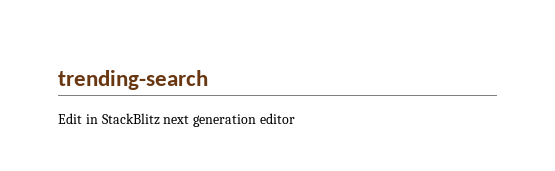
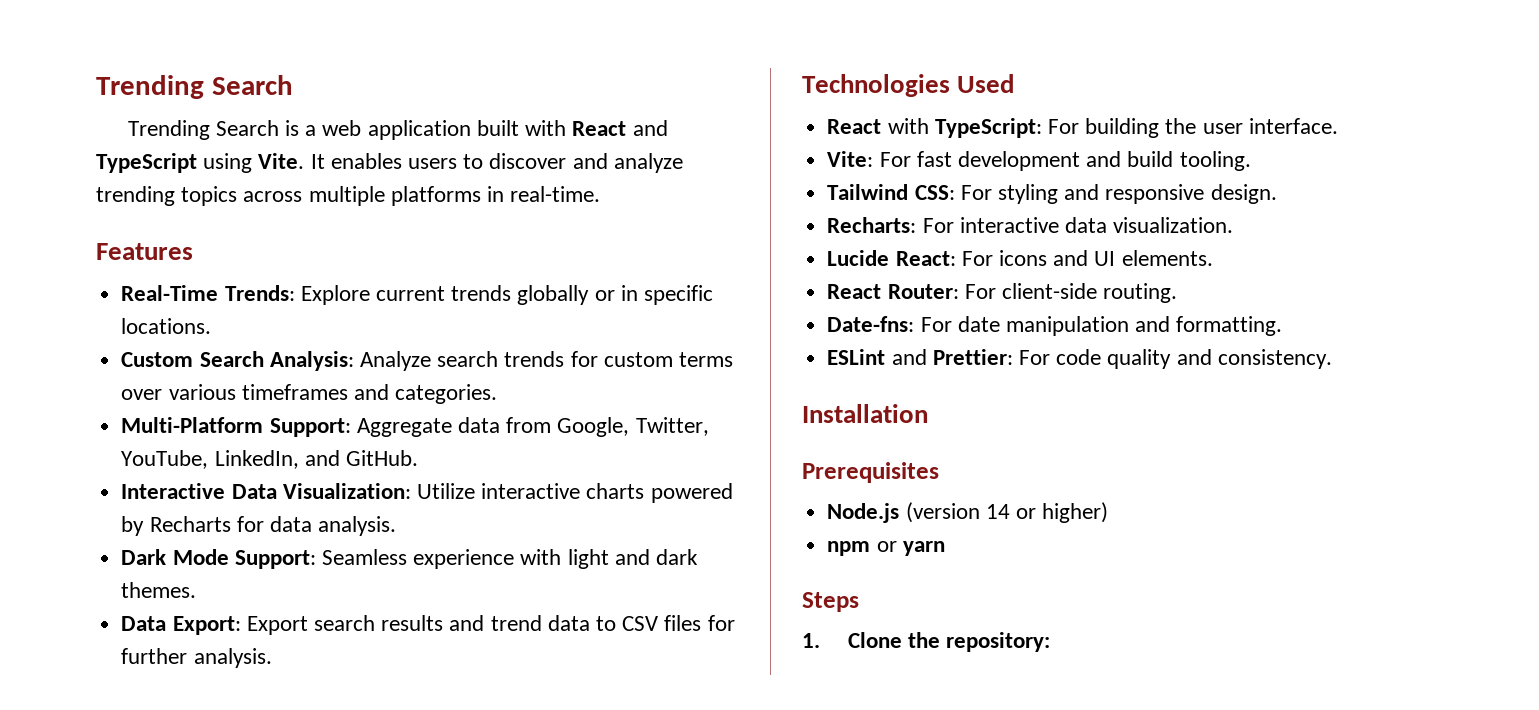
[58,70,208,90] [58,113,295,127] trending-search // Edit in StackBlitz next generation editor -> [96,75,293,99] [127,120,668,140] [96,153,683,173] [96,186,601,206] [96,243,193,260] [121,285,713,305] [121,318,212,334] [121,351,733,371] [121,384,498,404] [121,417,709,437] [121,450,418,469] [121,483,733,503] [121,516,397,536] [121,549,698,569] [121,582,197,598] [121,615,735,635] [121,648,272,668] [802,74,1015,97] [827,118,1338,138] [827,151,1251,171] [827,184,1277,204] [827,217,1234,233] [827,250,1213,266] [827,283,1178,303] [827,316,1283,336] [827,349,1332,369] [802,404,928,423] [802,462,939,483] [827,502,1109,523] [827,541,945,556] [802,592,859,612] [802,632,1051,652] Trending Search // Trending Search is a web application built with React and TypeScript using Vite. It enables users to discover and analyze trending topics across multiple platforms in real-time. // Features // Real-Time Trends: Explore current trends globally or in specific locations. // Custom Search Analysis: Analyze search trends for custom terms over various timeframes and categories. // Multi-Platform Support: Aggregate data from Google, Twitter, YouTube, LinkedIn, and GitHub. // Interactive Data Visualization: Utilize interactive charts powered by Recharts for data analysis. // Dark Mode Support: Seamless experience with light and dark themes. // Data Export: Export search results and trend data to CSV files for further analysis. // Technologies Used // React with TypeScript: For building the user interface. // Vite: For fast development and build tooling. // Tailwind CSS: For styling and responsive design. // Recharts: For interactive data visualization. // Lucide React: For icons and UI elements. // React Router: For client-side routing. // Date-fns: For date manipulation and formatting. // ESLint and Prettier: For code quality and consistency. // Installation // Prerequisites // Node.js (version 14 or higher) // npm or yarn // Steps // 1. Clone the repository:

